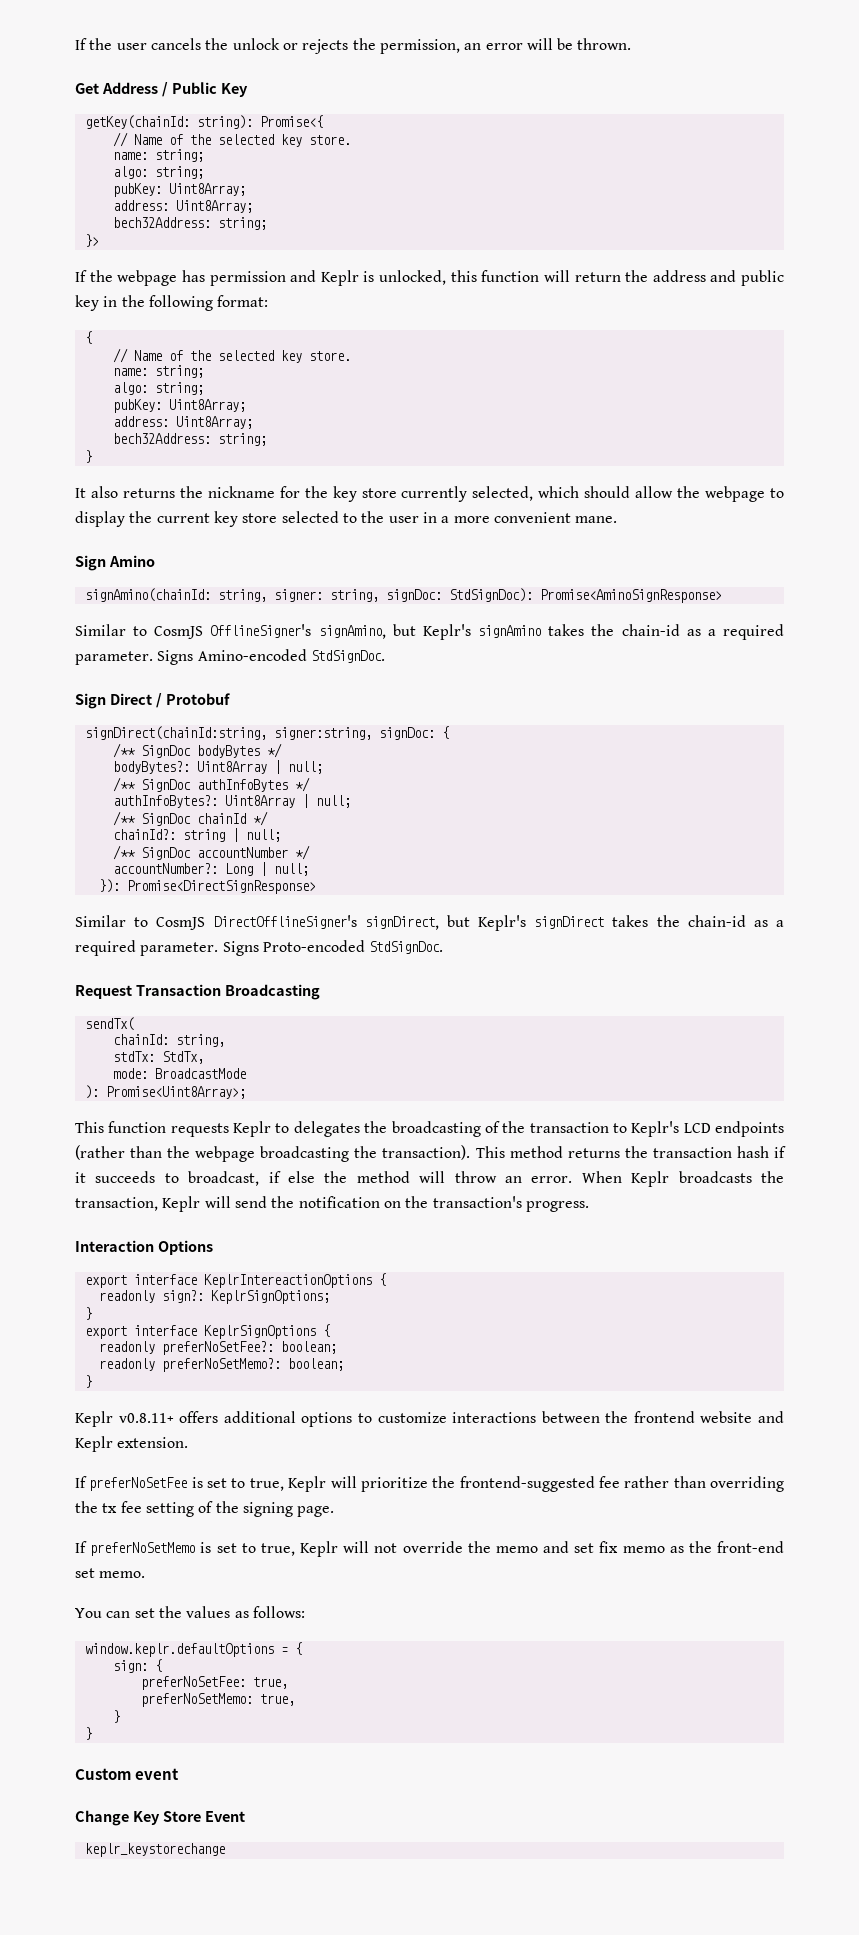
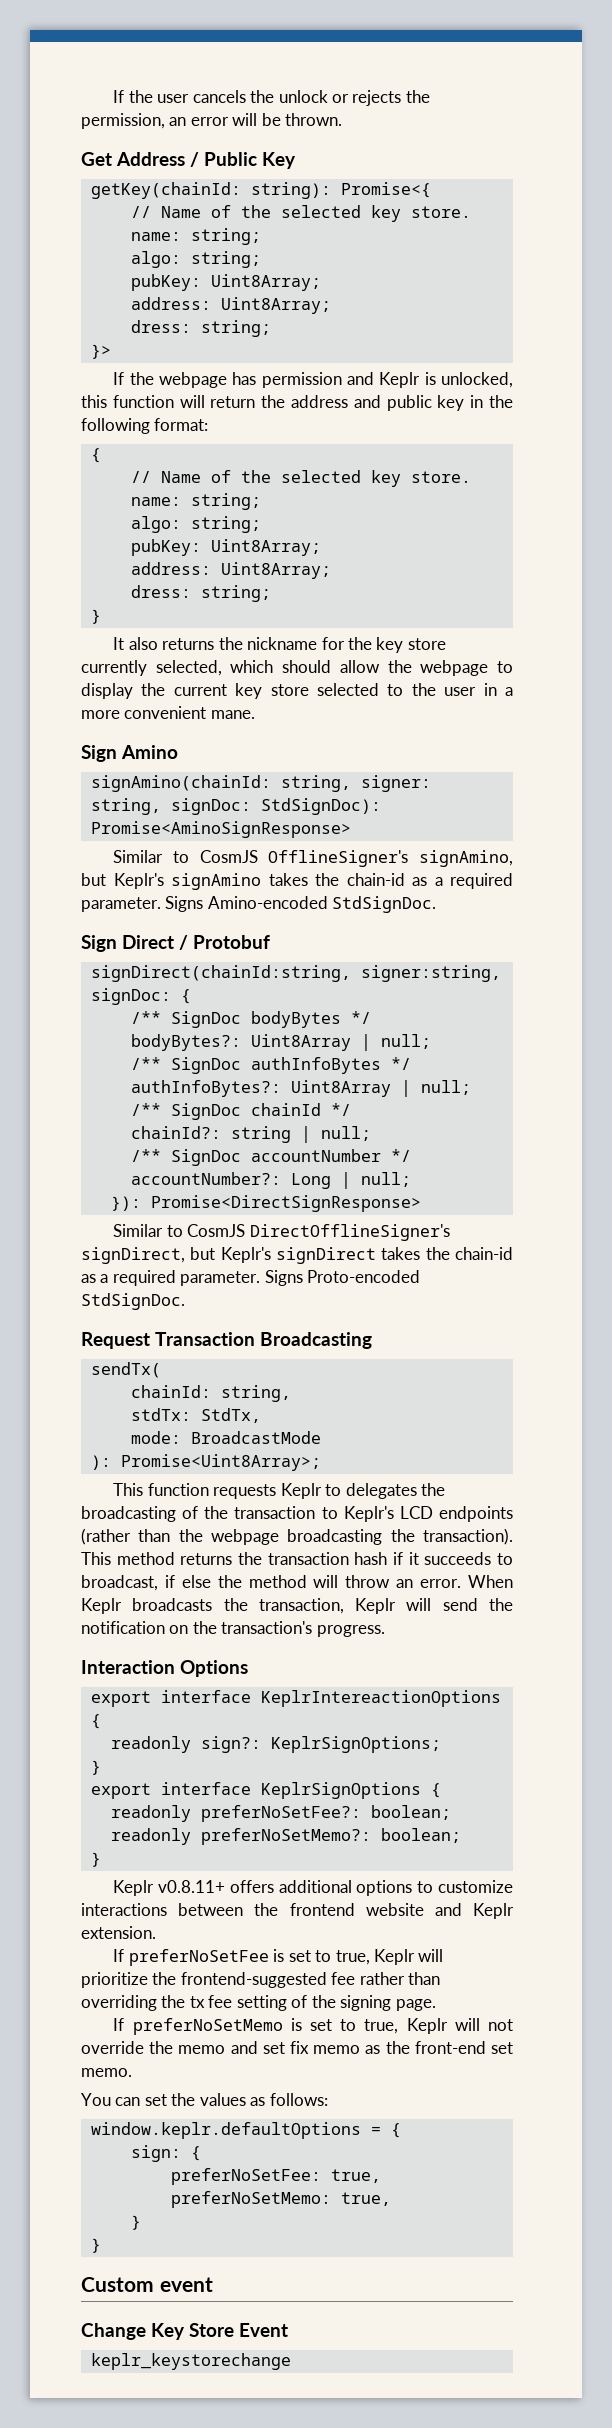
[112,217,211,228] bech32Address: -> [130,320,191,333] dress:
[112,433,211,444] bech32Address: -> [130,585,191,598] dress:

